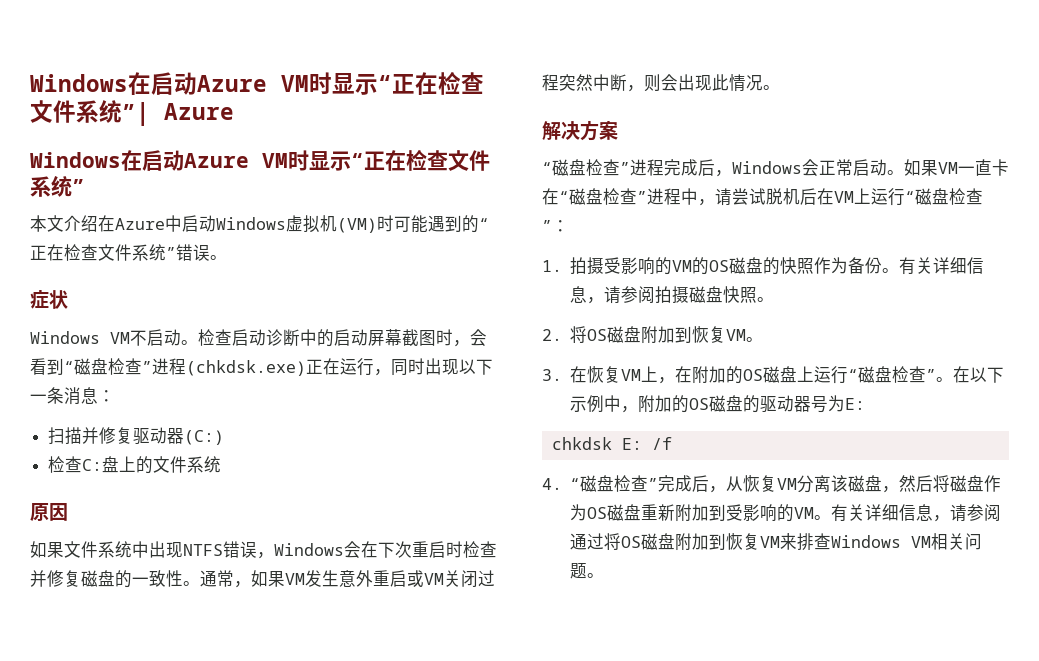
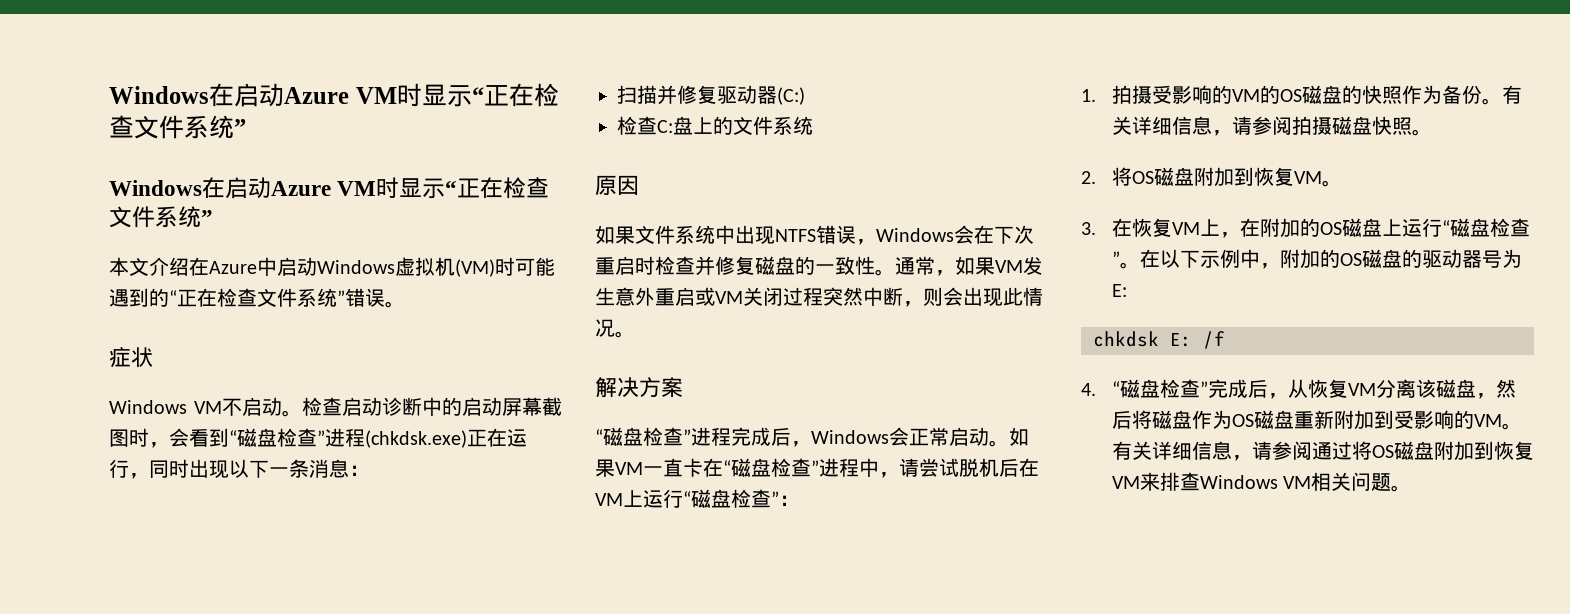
[122,102,234,126] ”| Azure -> [234,119,246,136] ”

